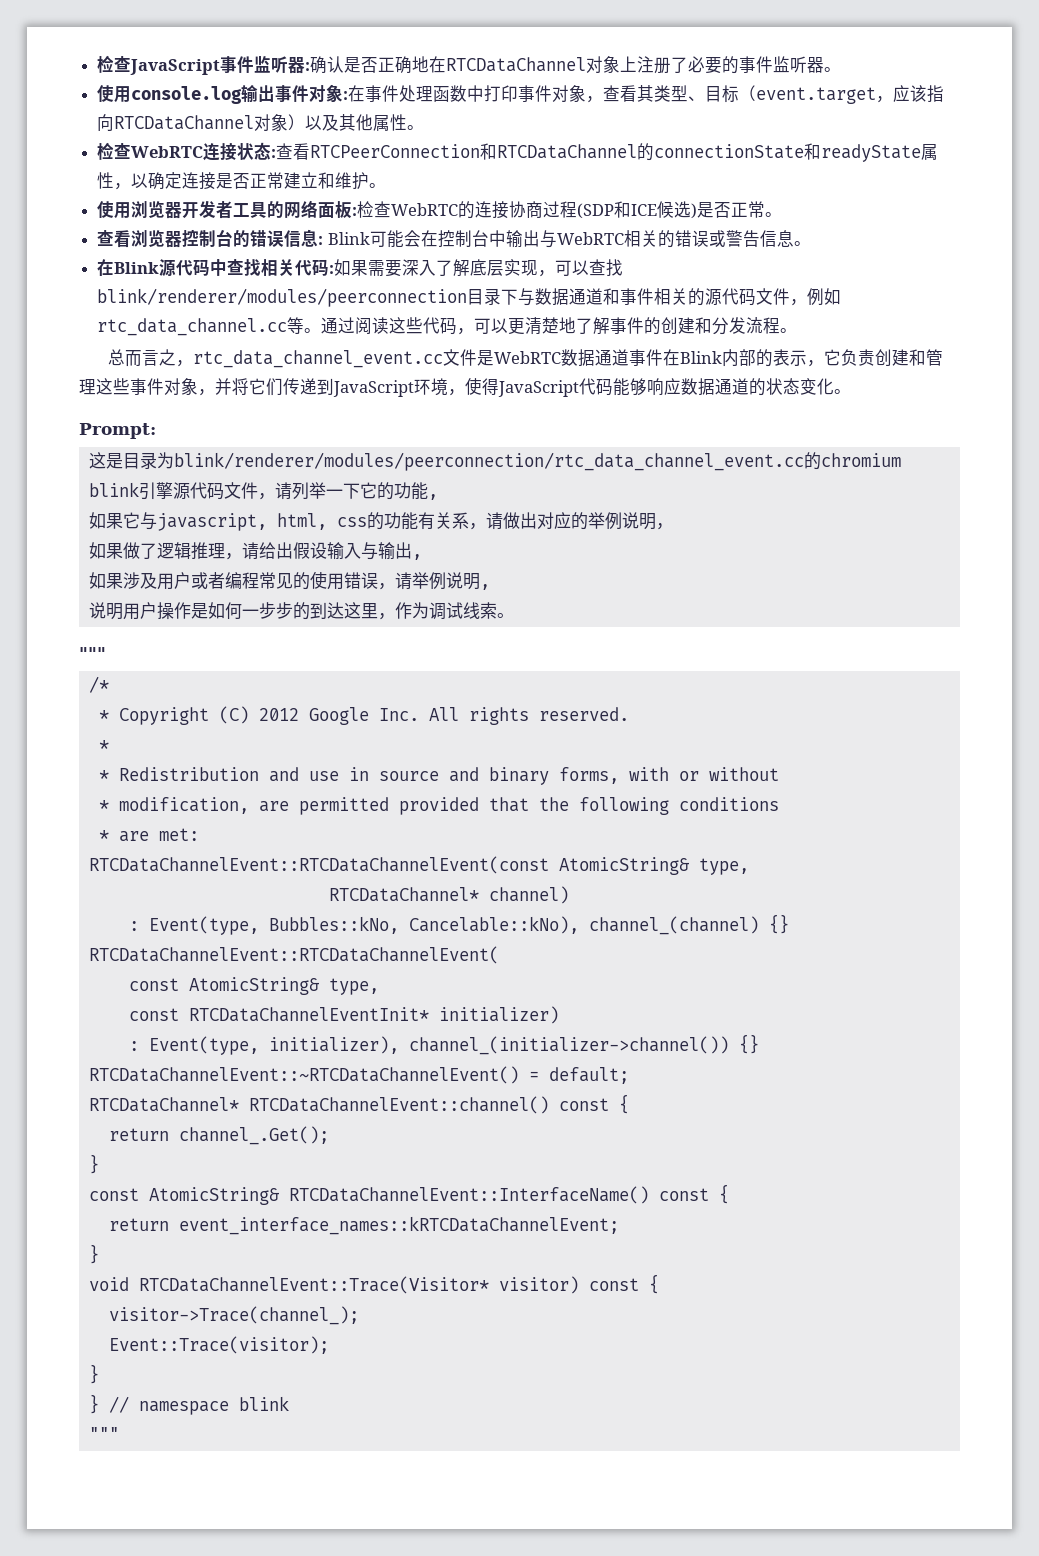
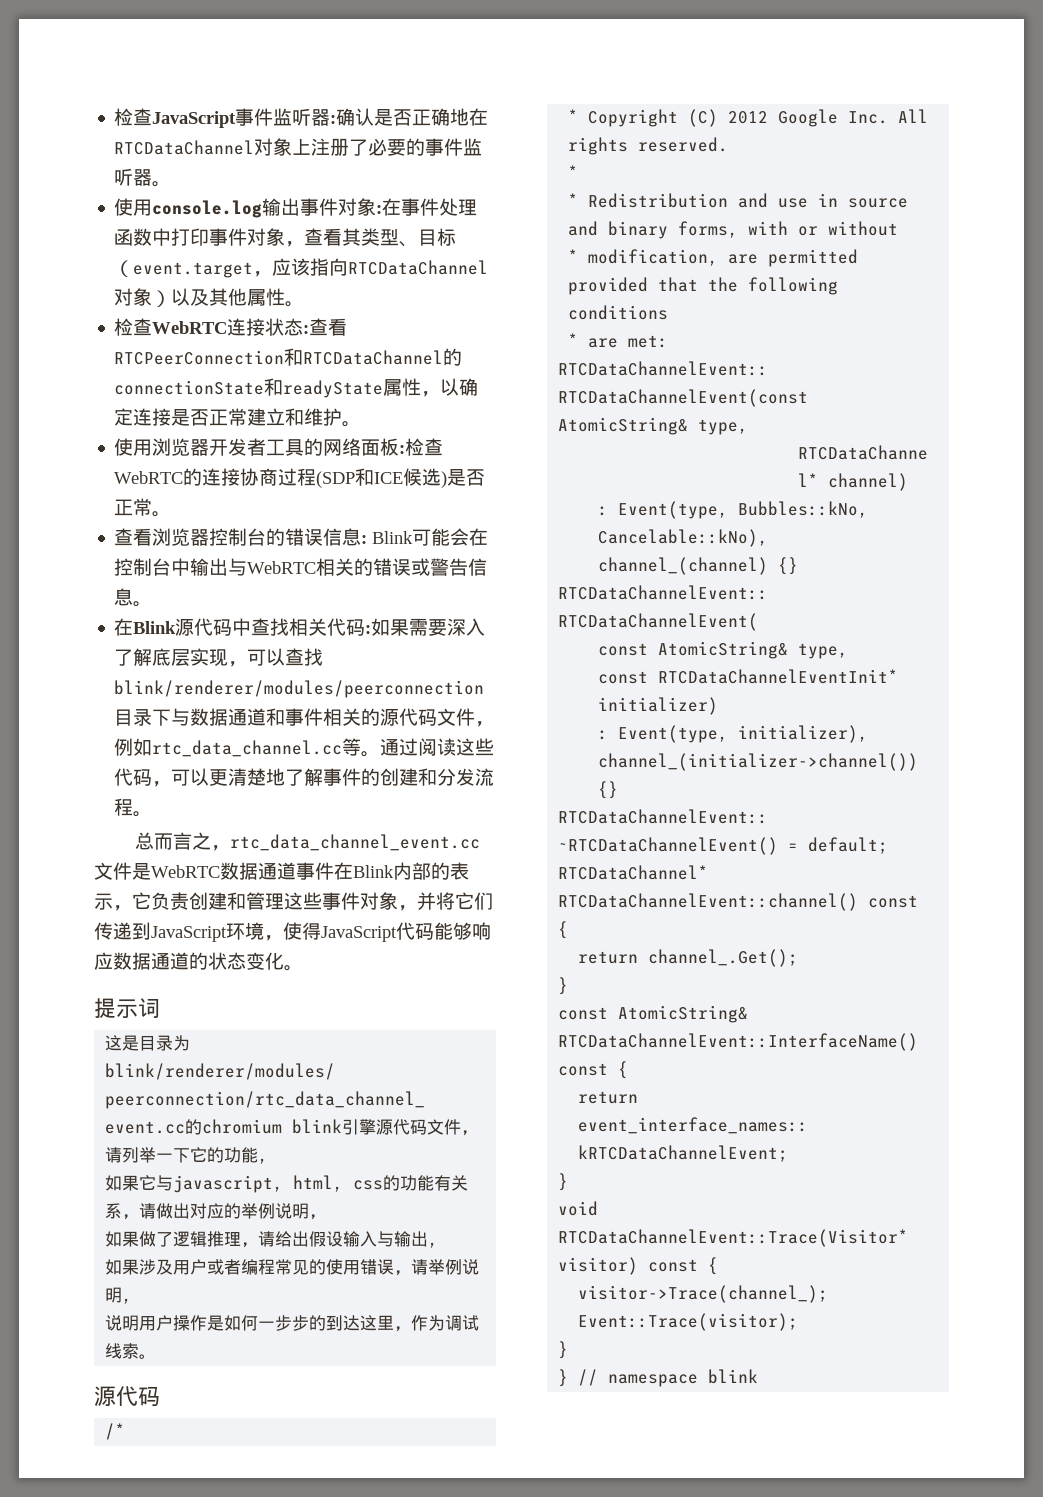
[79,423,156,439] Prompt: -> [94,998,160,1018] 提示词
[79,647,106,659] """ -> [94,1386,160,1407] 源代码
[88,1427,119,1441] // """ -> (759, 1376) none

